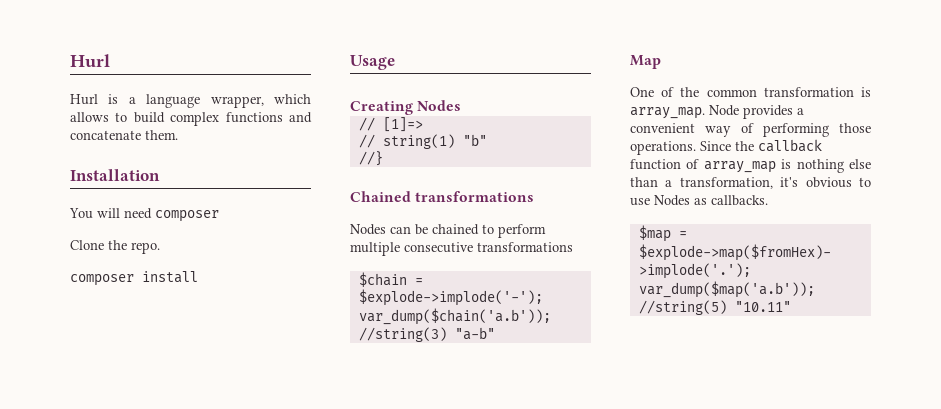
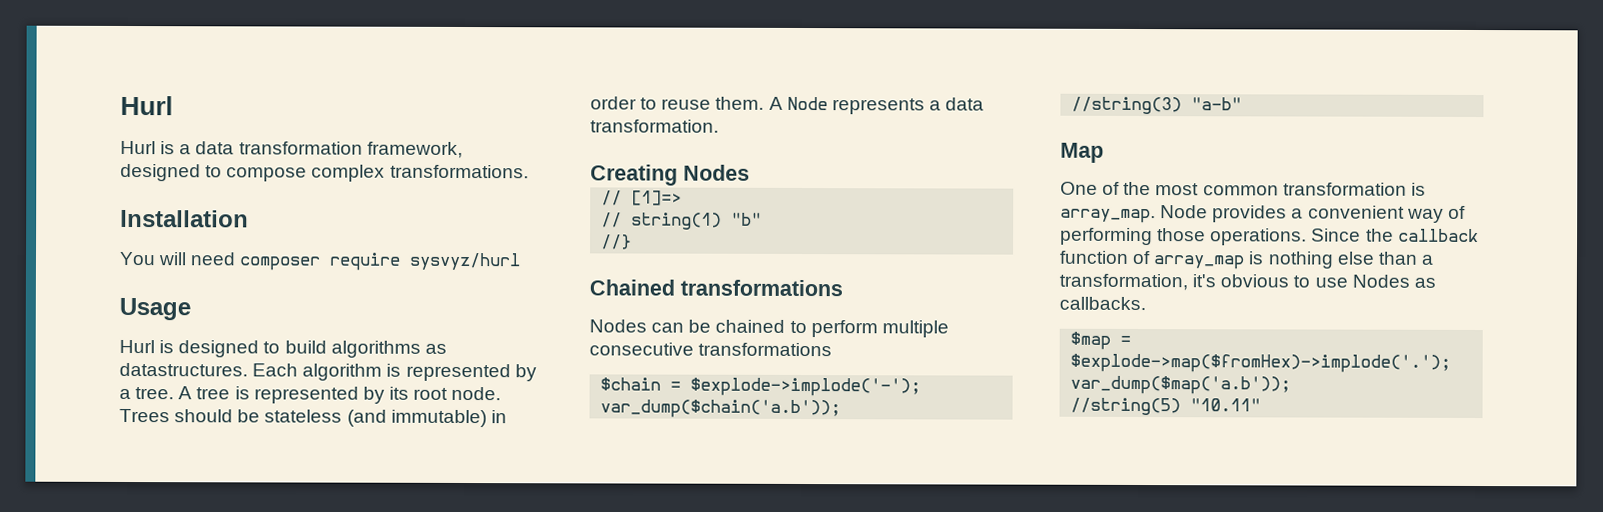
[146,94,311,108] [70,112,312,126] [70,130,178,140] language wrapper, which allows to build complex functions and concatenate them. -> [195,141,463,158] [120,163,529,182] data transformation framework, designed to compose complex transformations.
[70,240,160,254] [70,271,198,286] [350,55,395,70] // Clone the repo. // composer install // Usage -> [329,252,522,271] [119,297,191,321] [119,339,447,358] [119,362,537,382] [119,386,502,404] [119,408,507,428] [590,96,985,115] [590,119,719,133] require sysvyz/hurl // Usage // Hurl is designed to build algorithms as datastructures. Each algorithm is represented by a tree. A tree is represented by its root node. Trees should be stateless (and immutable) in order to reuse them. A Node represents a data transformation.
(700, 92) none -> [1155,183,1200,196] most

